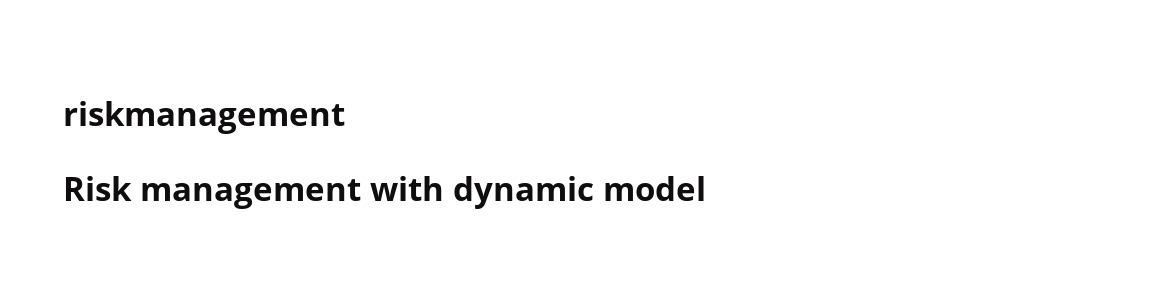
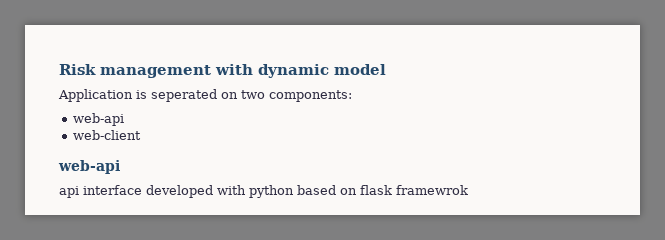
[63,101,345,134] riskmanagement // -> (59, 69) none
(706, 188) none -> [58,89,352,102] [72,113,124,126] [72,130,141,140] [58,160,120,174] [59,185,468,198] // Application is seperated on two components: // web-api // web-client // web-api // api interface developed with python based on flask framewrok

